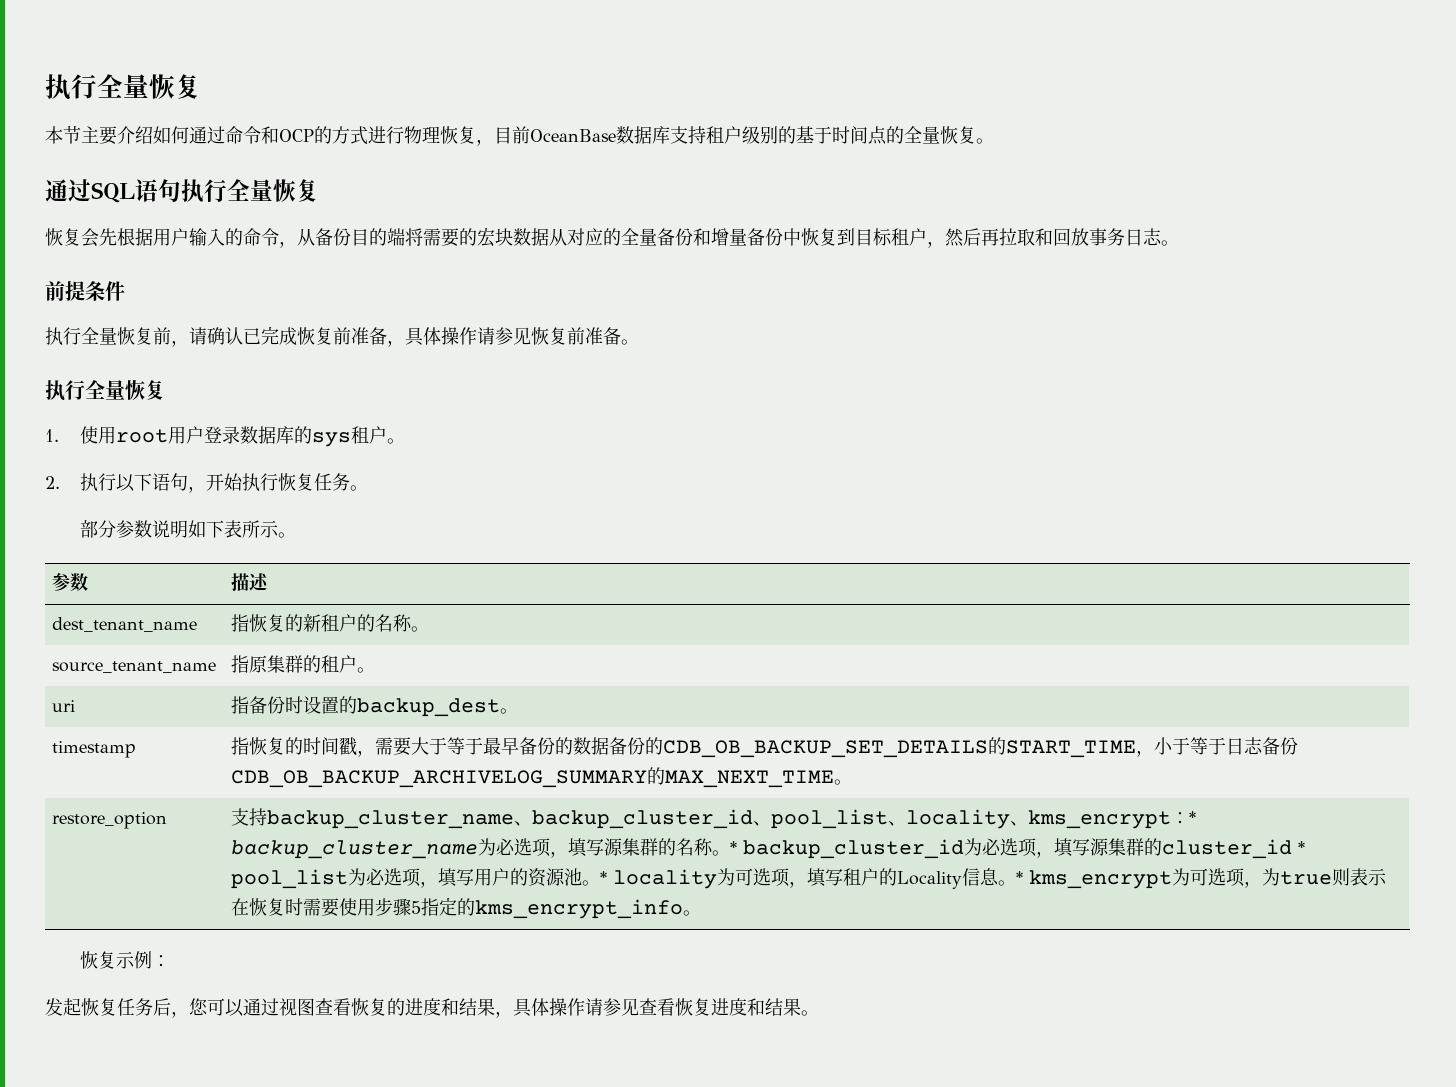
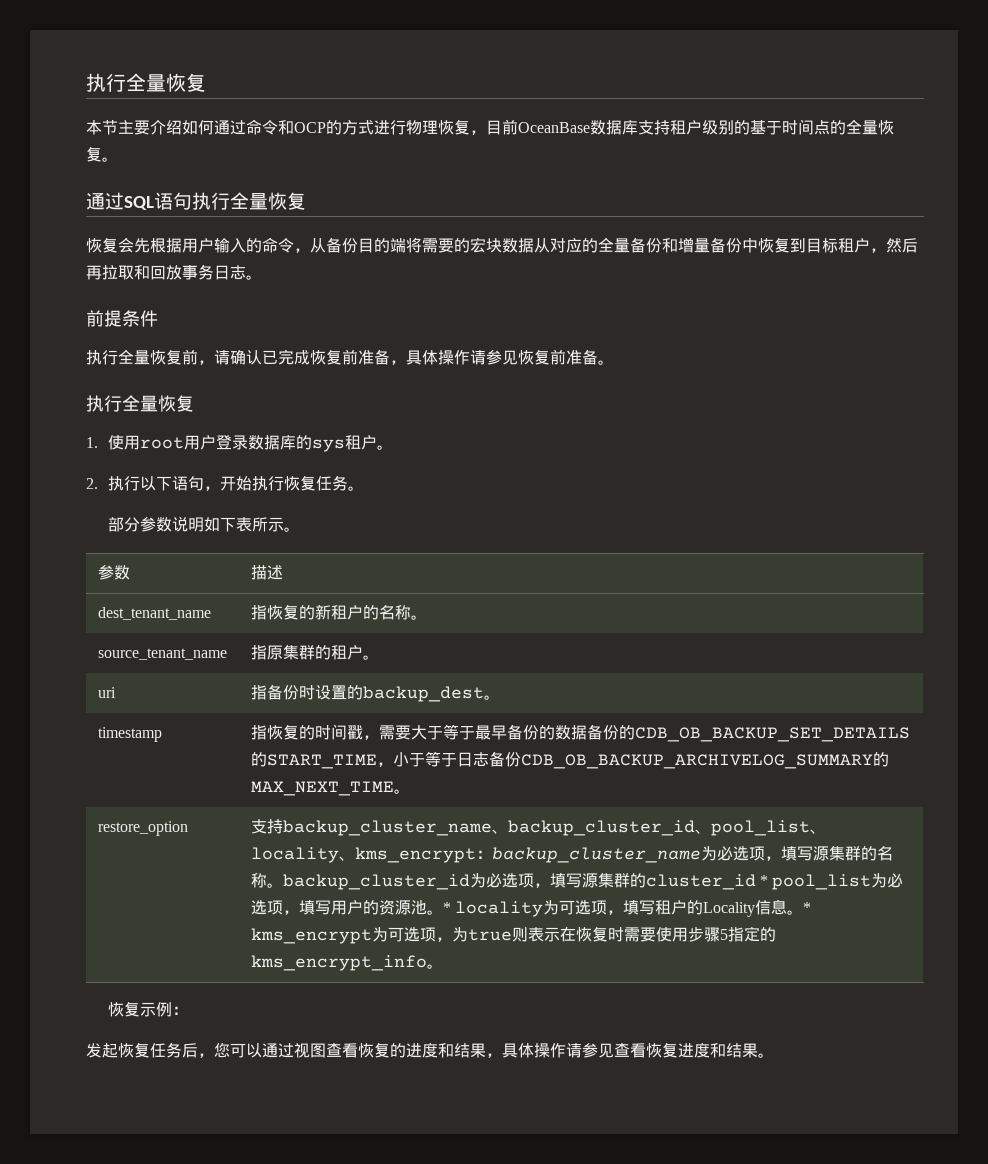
[1189,811,1197,824] * -> (492, 854) none
[730,841,738,854] * -> (283, 885) none

